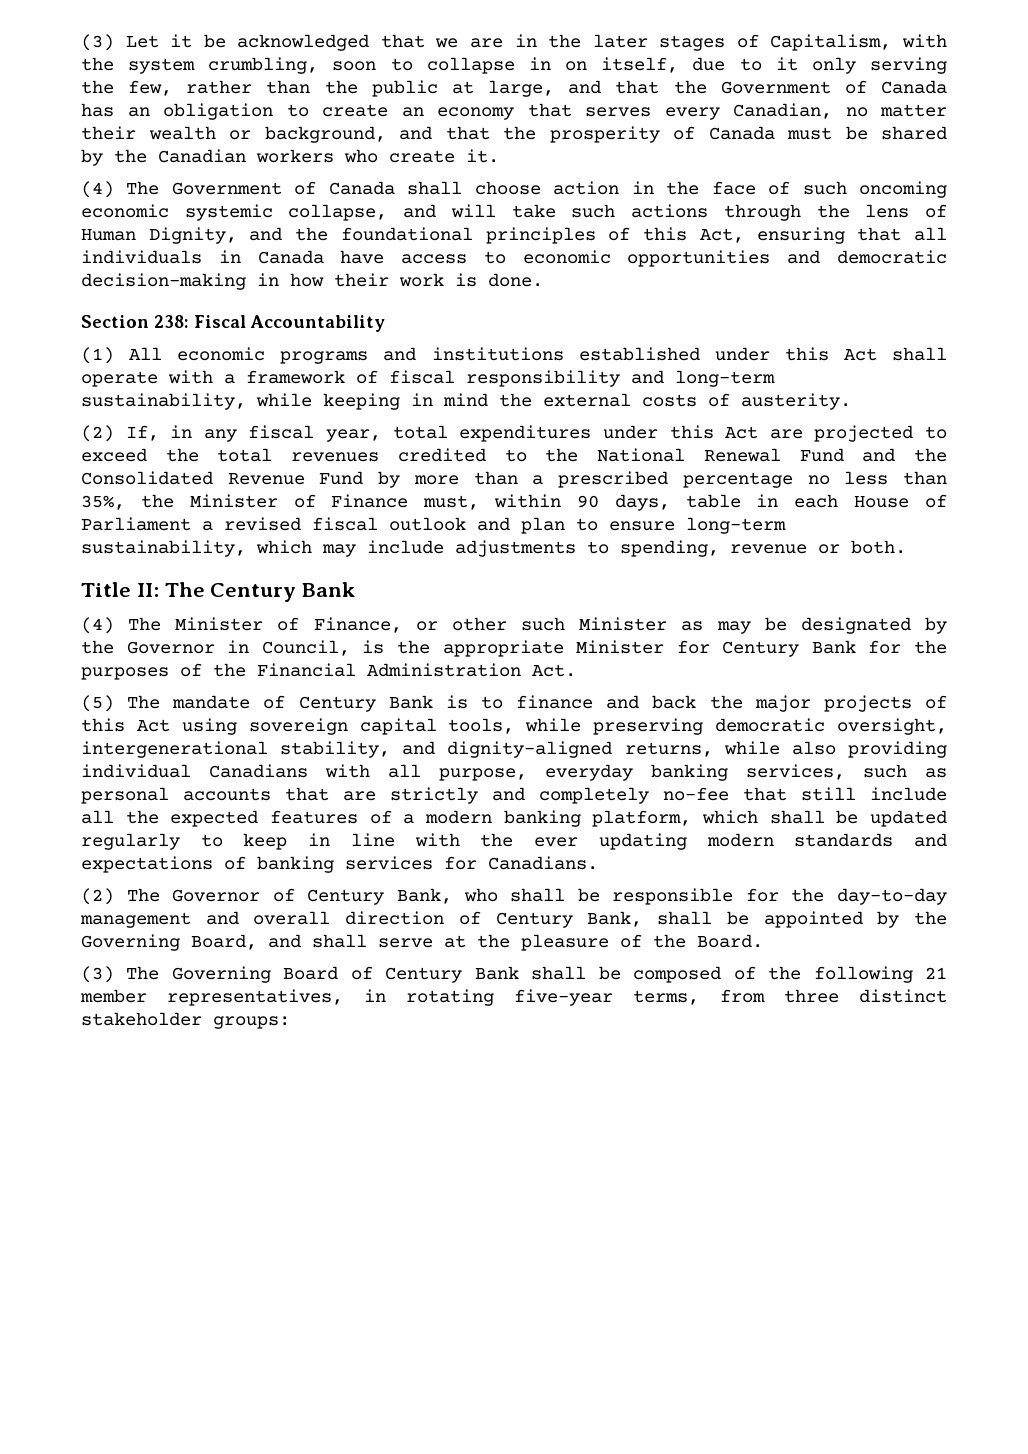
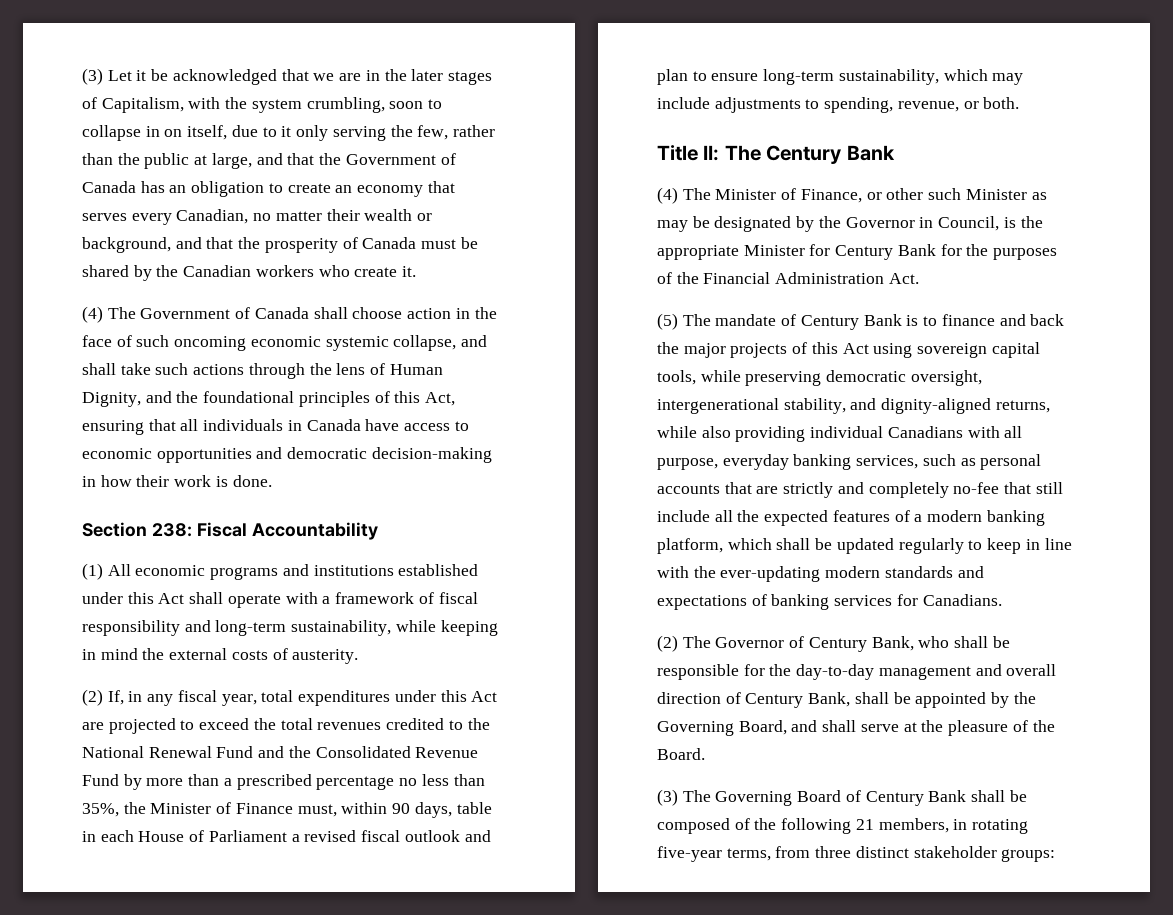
[450,204,496,218] will -> [82,363,116,375] shall
[730,544,807,554] revenue -> [897,101,959,112] revenue,
[534,833,687,850] ever updating -> [720,566,821,582] ever-updating
[80,989,344,1006] member representatives, -> [878,818,949,833] members,

